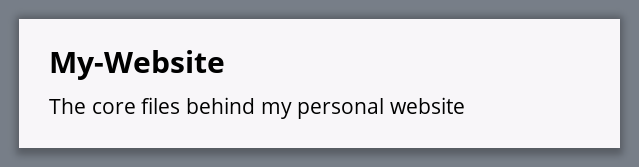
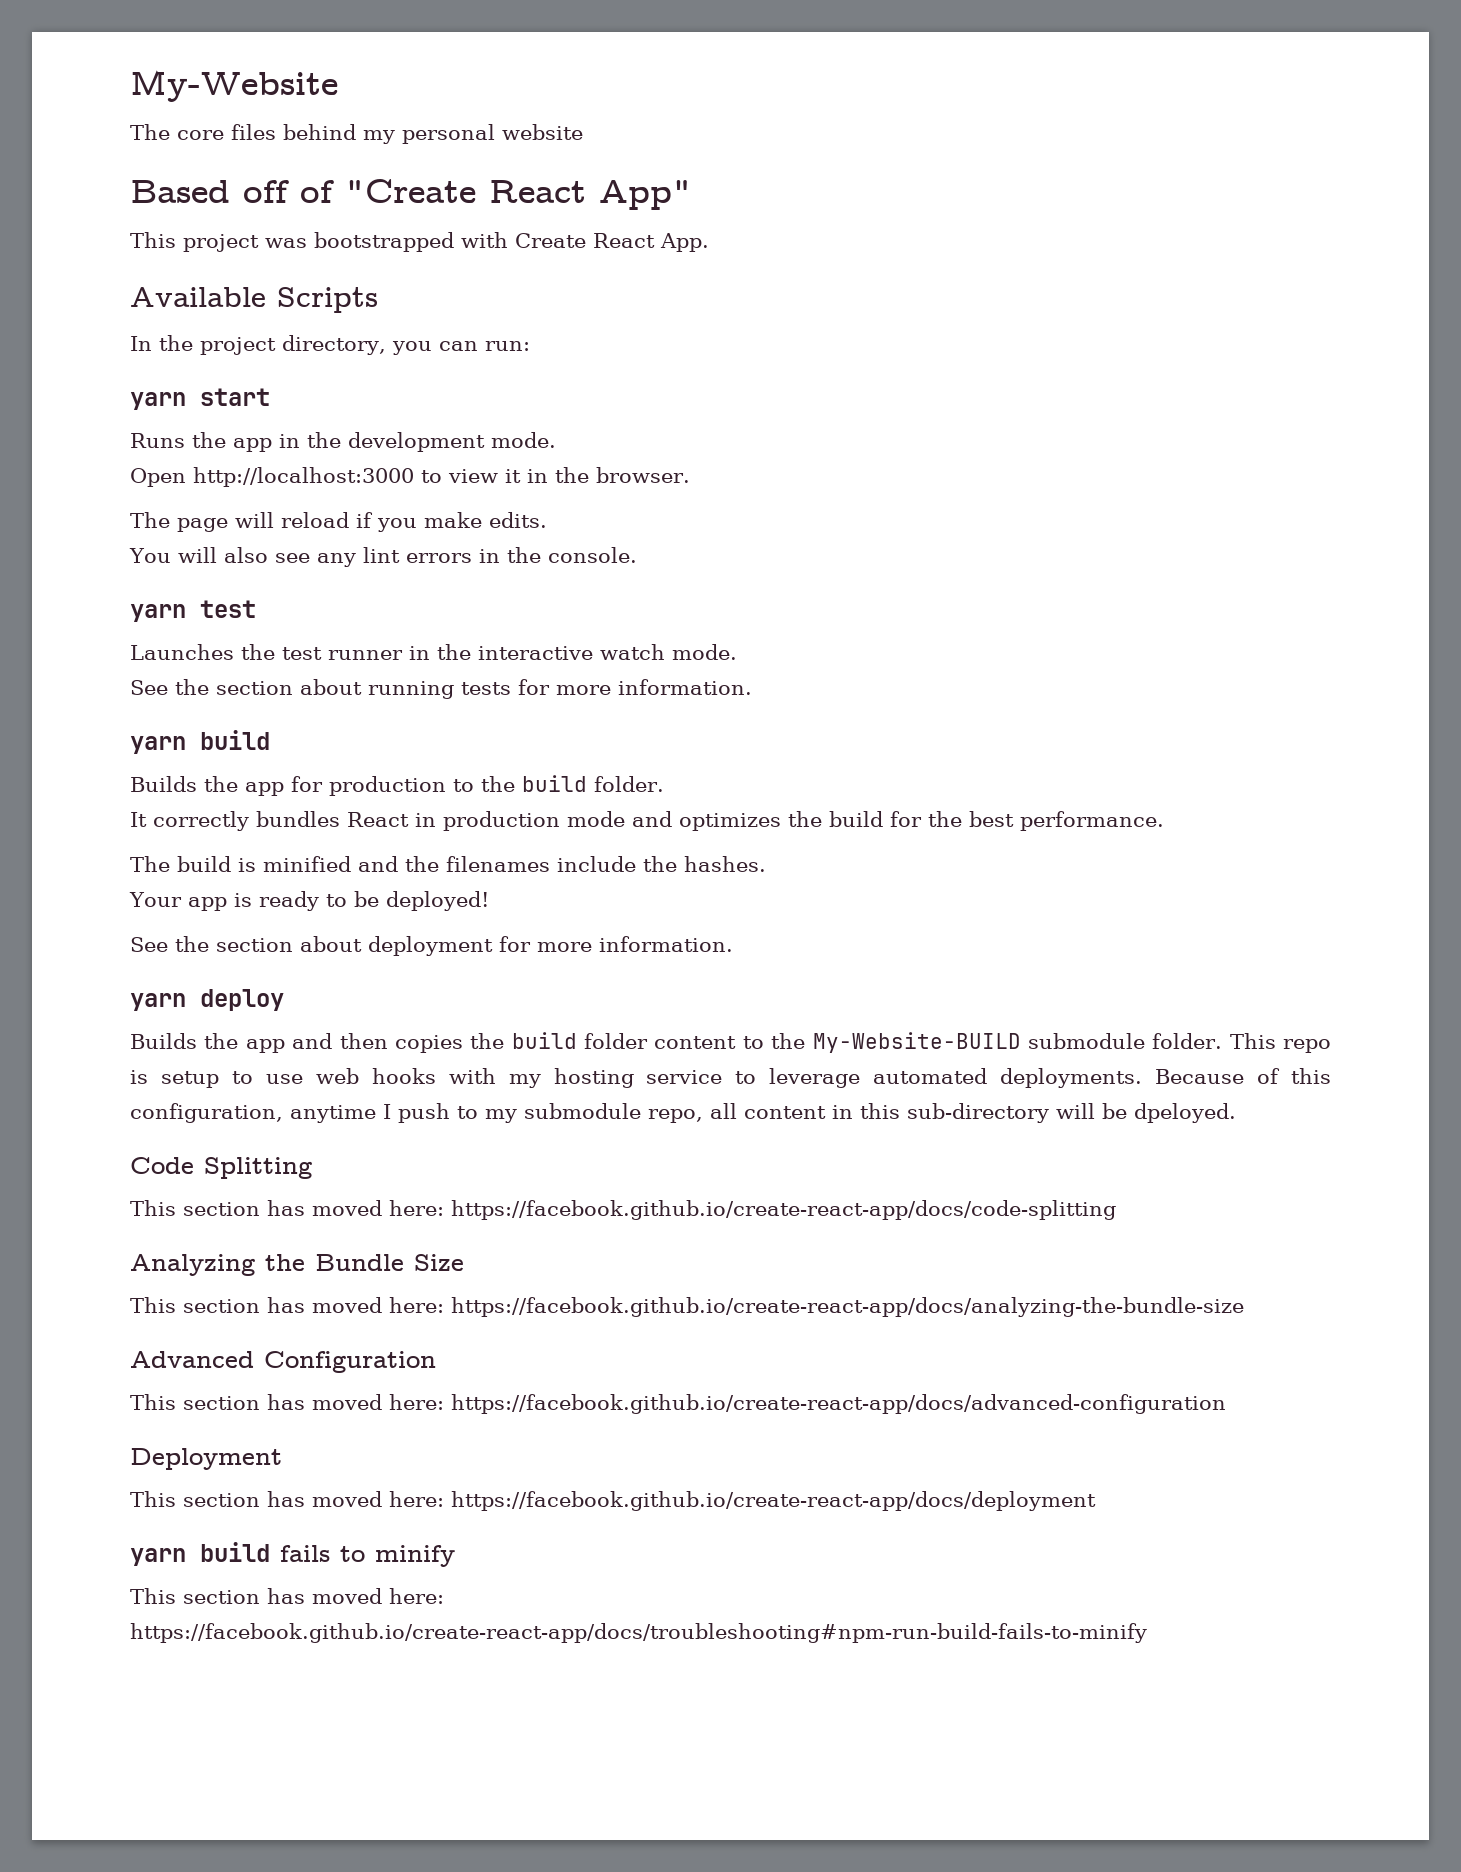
(466, 105) none -> [130,179,692,210] [130,232,709,252] [130,287,378,313] [130,335,530,355] [130,388,270,410] [130,432,556,452] [130,467,690,487] [130,512,547,532] [129,547,637,567] [130,600,256,622] [130,644,737,660] [130,679,752,699] [130,730,270,754] [130,775,664,796] [130,811,1164,831] [130,856,766,872] [129,891,489,911] [130,936,733,956] [130,989,284,1011] [130,1032,1331,1053] [130,1068,1331,1088] [130,1103,1236,1123] [130,1157,312,1179] [130,1200,1116,1220] [130,1254,464,1276] [130,1297,1244,1317] [130,1351,436,1373] [130,1394,1226,1414] [130,1448,282,1470] [130,1491,1096,1511] [130,1542,455,1567] [130,1588,444,1604] [130,1623,1147,1643] // Based off of "Create React App" // This project was bootstrapped with Create React App. // Available Scripts // In the project directory, you can run: // yarn start // Runs the app in the development mode. // Open http://localhost:3000 to view it in the browser. // The page will reload if you make edits. // You will also see any lint errors in the console. // yarn test // Launches the test runner in the interactive watch mode. // See the section about running tests for more information. // yarn build // Builds the app for production to the build folder. // It correctly bundles React in production mode and optimizes the build for the best performance. // The build is minified and the filenames include the hashes. // Your app is ready to be deployed! // See the section about deployment for more information. // yarn deploy // Builds the app and then copies the build folder content to the My-Website-BUILD submodule folder. This repo is setup to use web hooks with my hosting service to leverage automated deployments. Because of this configuration, anytime I push to my submodule repo, all content in this sub-directory will be dpeloyed. // Code Splitting // This section has moved here: https://facebook.github.io/create-react-app/docs/code-splitting // Analyzing the Bundle Size // This section has moved here: https://facebook.github.io/create-react-app/docs/analyzing-the-bundle-size // Advanced Configuration // This section has moved here: https://facebook.github.io/create-react-app/docs/advanced-configuration // Deployment // This section has moved here: https://facebook.github.io/create-react-app/docs/deployment // yarn build fails to minify // This section has moved here: https://facebook.github.io/create-react-app/docs/troubleshooting#npm-run-build-fails-to-minify

